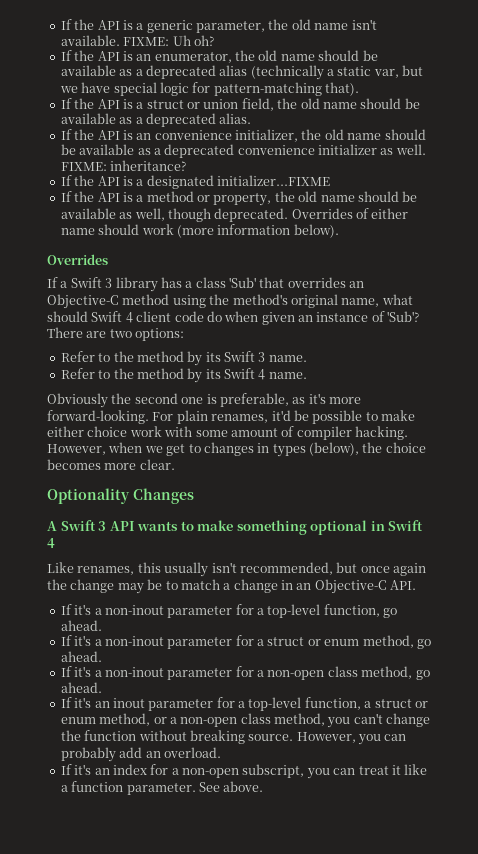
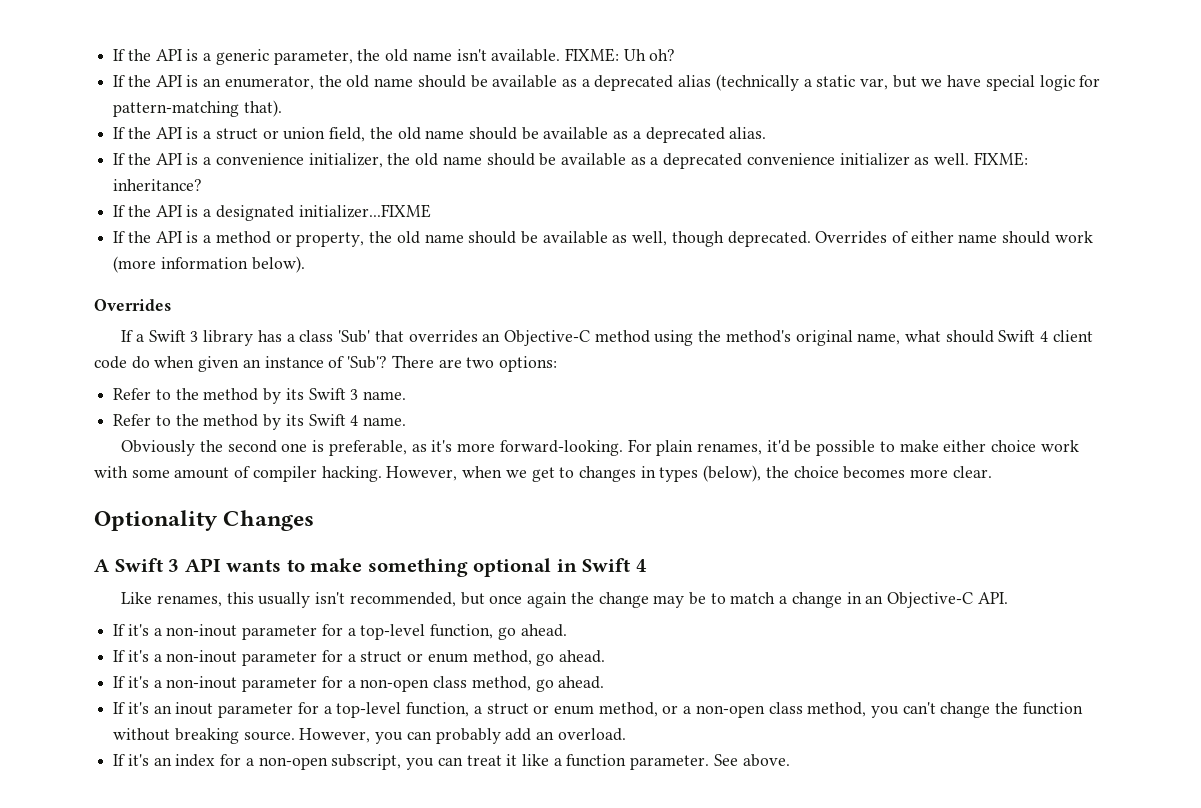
[136,133,152,140] an -> [203,157,212,165] a

